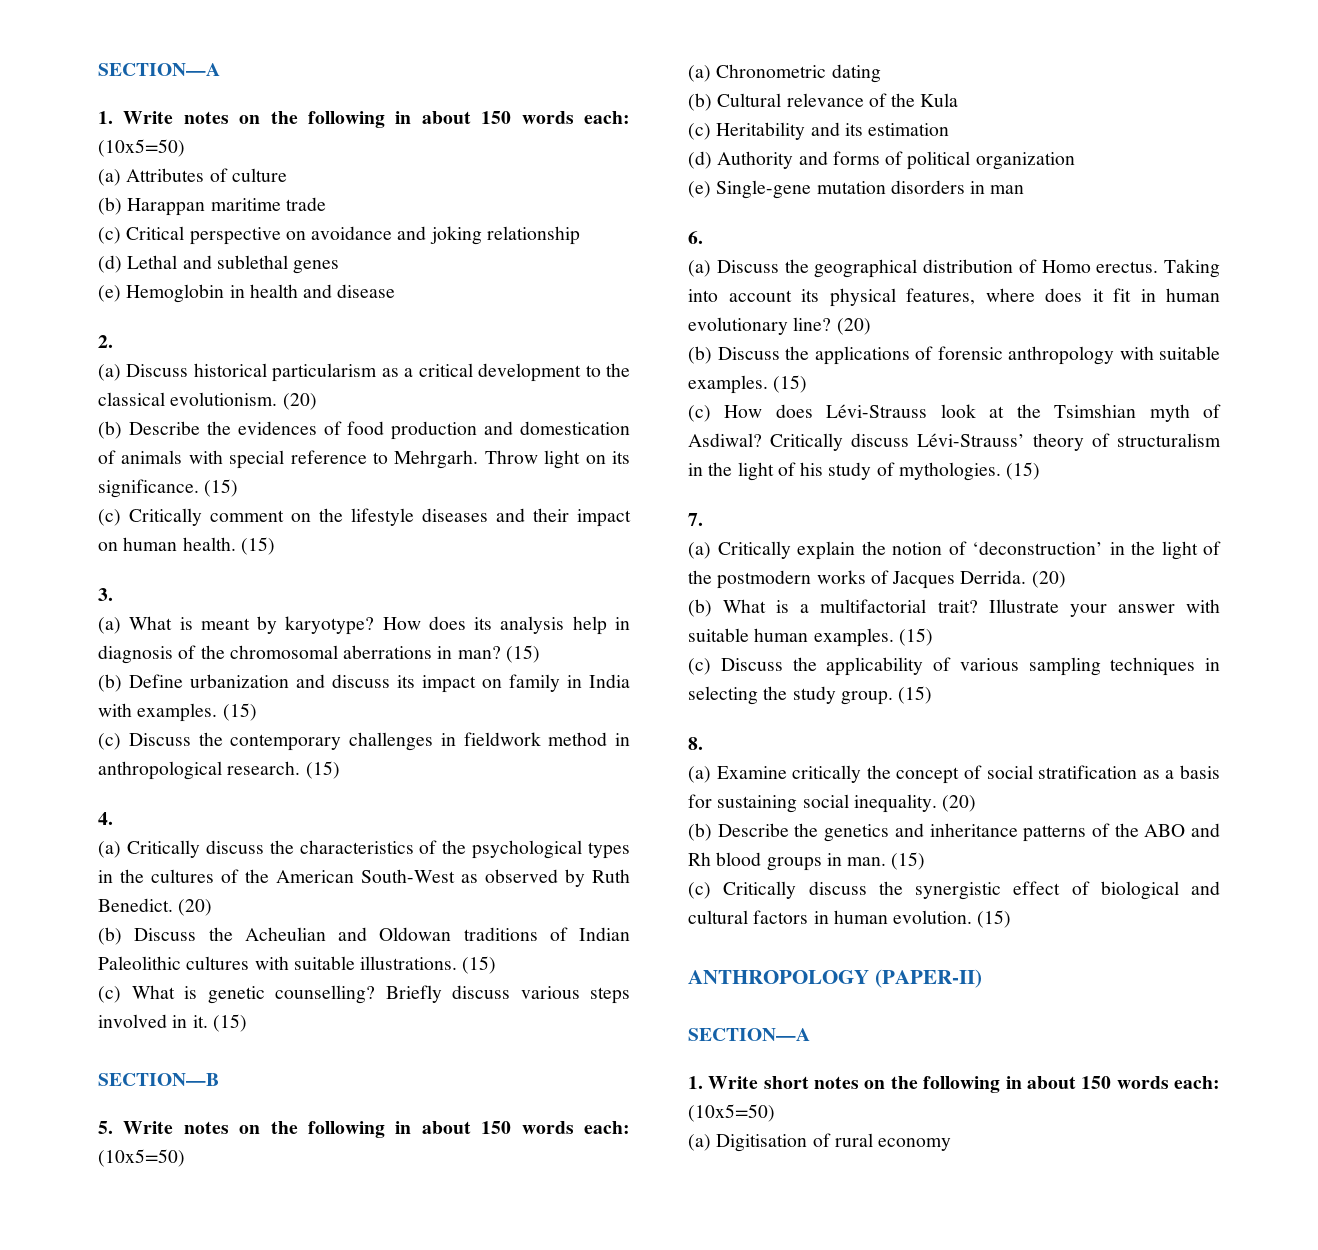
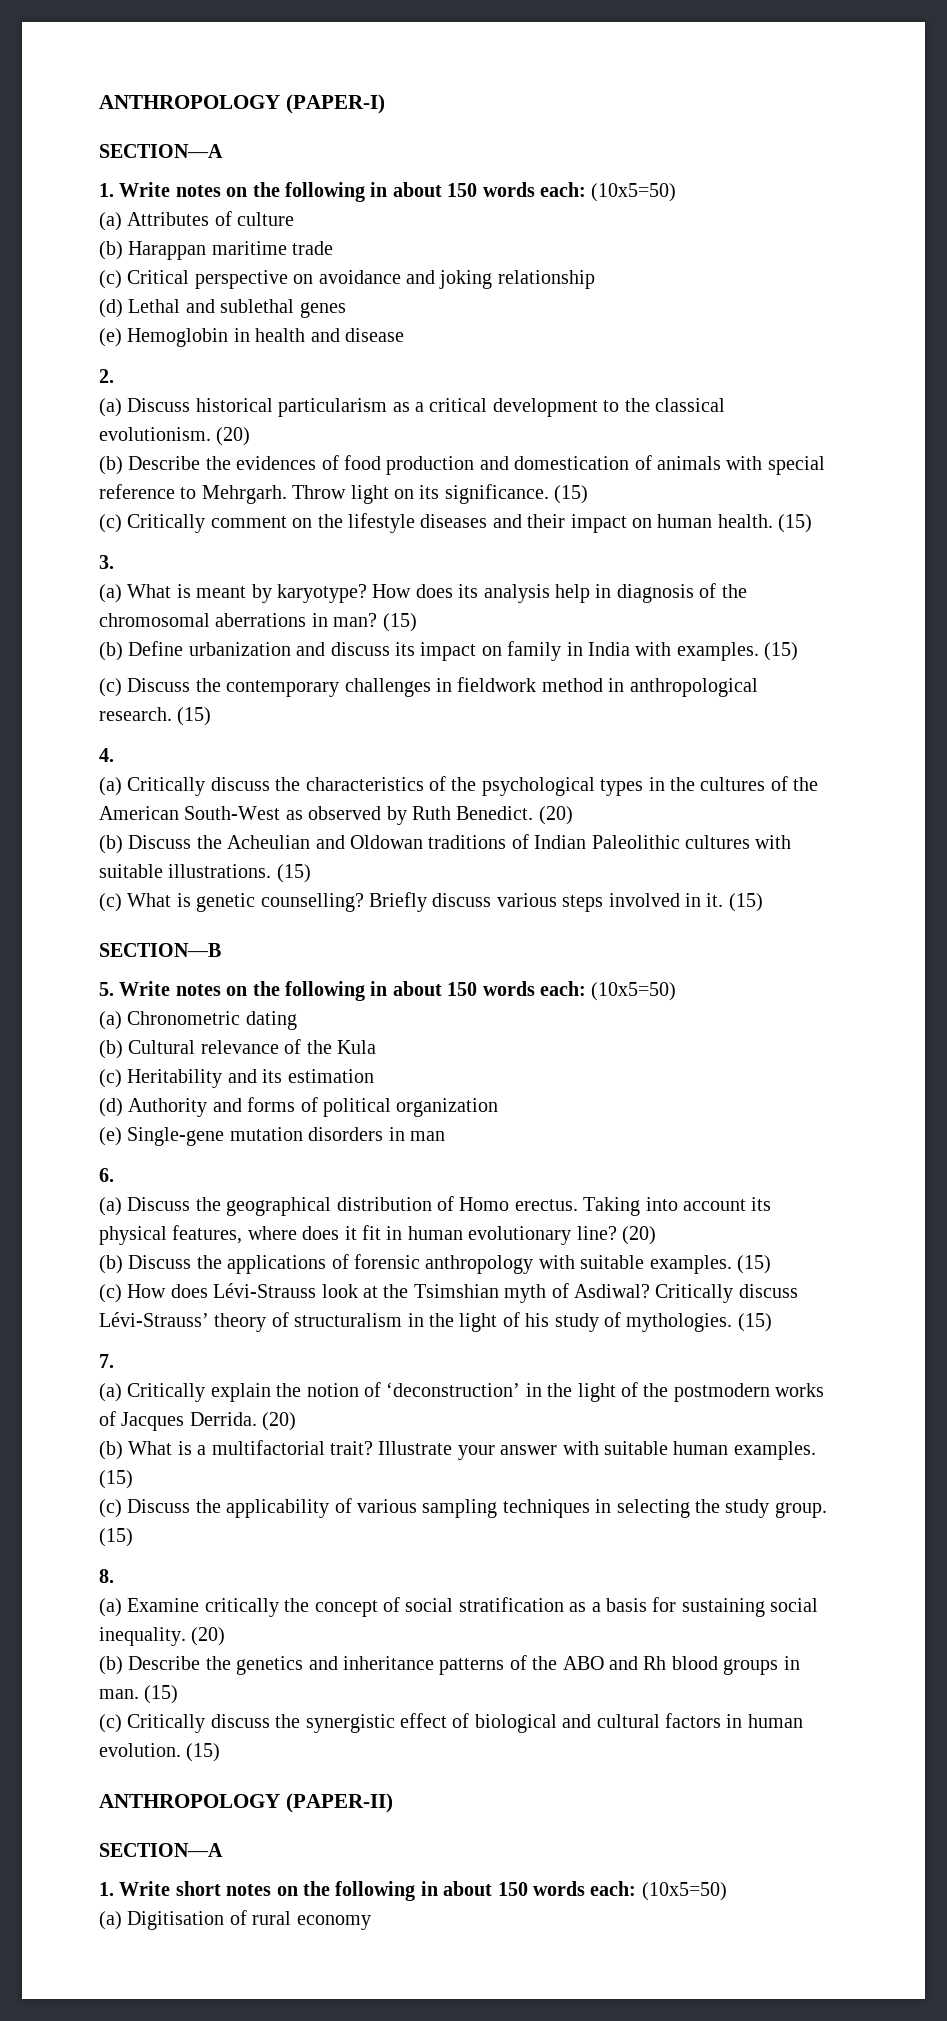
(98, 69) none -> [99,94,385,114] ANTHROPOLOGY (PAPER-I) //

